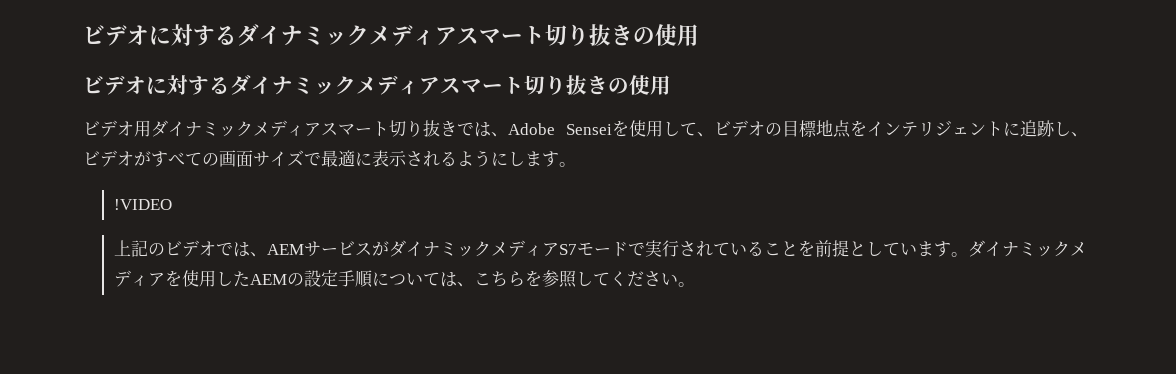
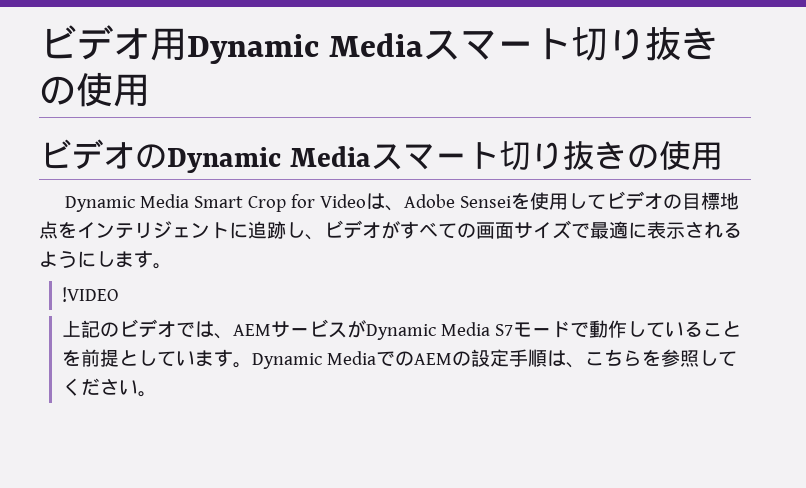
[83,24,699,46] [83,75,671,95] [83,120,474,137] ビデオに対するダイナミックメディアスマート切り抜きの使用 // ビデオに対するダイナミックメディアスマート切り抜きの使用 // ビデオ用ダイナミックメディアスマート切り抜きで -> [39,25,719,64] [39,72,150,107] [39,139,723,173] [64,194,366,212] ビデオ用Dynamic Mediaスマート切り抜きの使用 // ビデオのDynamic Mediaスマート切り抜きの使用 // Dynamic Media Smart Crop for Video
[697,132,714,137] 、 -> (606, 201) none
[388,240,559,257] ダイナミックメディア -> [366,322,491,340] Dynamic Media
[644,240,713,257] 実行され -> [589,320,647,338] 動作し
[967,240,1087,257] [113,270,250,287] ダイナミックメディアを使用した -> [252,351,415,369] Dynamic Mediaでの
[371,272,440,286] について -> (548, 358) none

